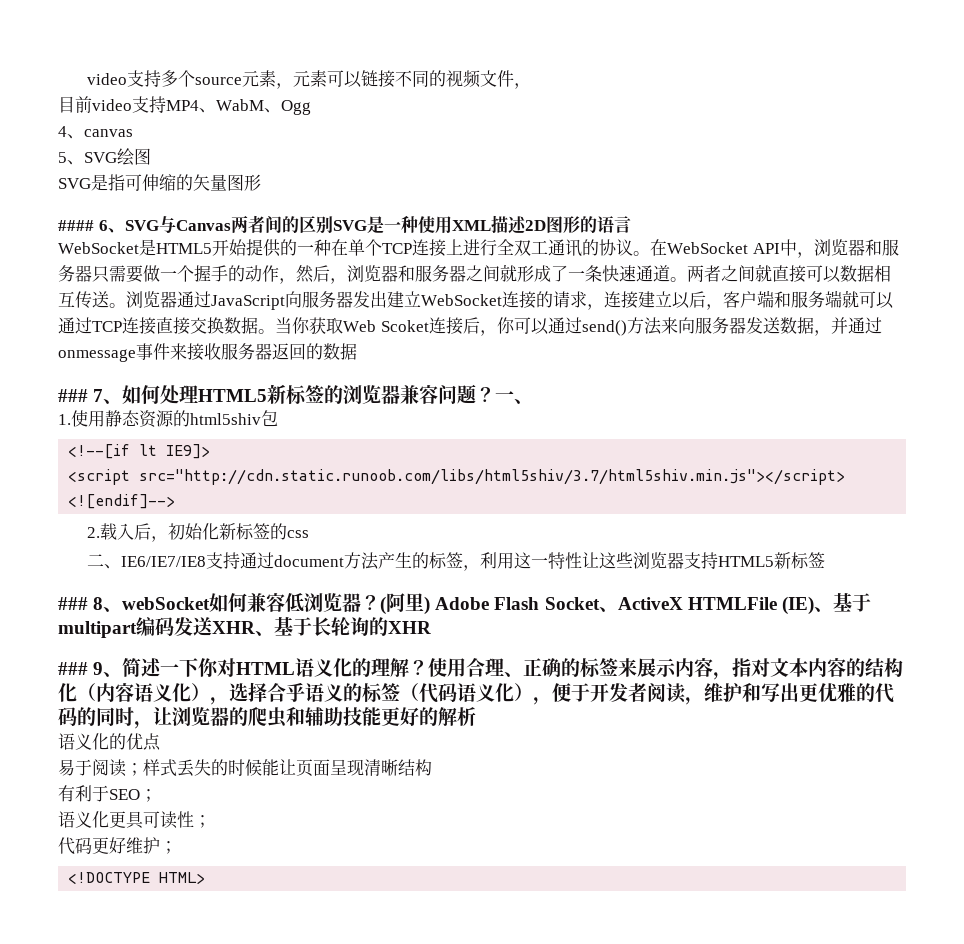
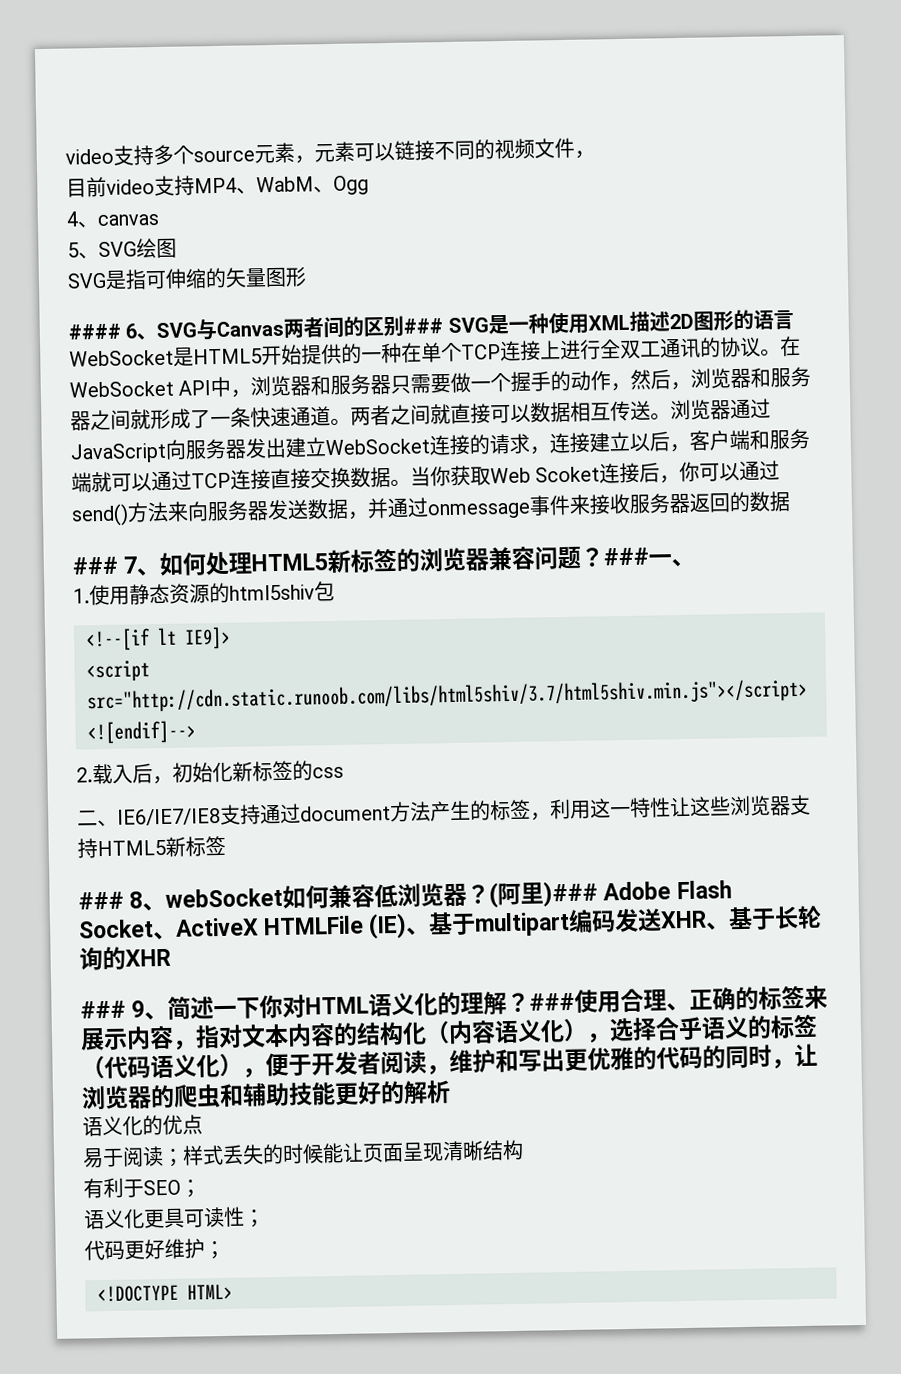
(333, 225) none -> [403,318,444,334] ###
(496, 394) none -> [603,547,650,566] ###
[424,596,431,615] ) -> [543,880,599,908] )###
(429, 667) none -> [529,992,576,1011] ###

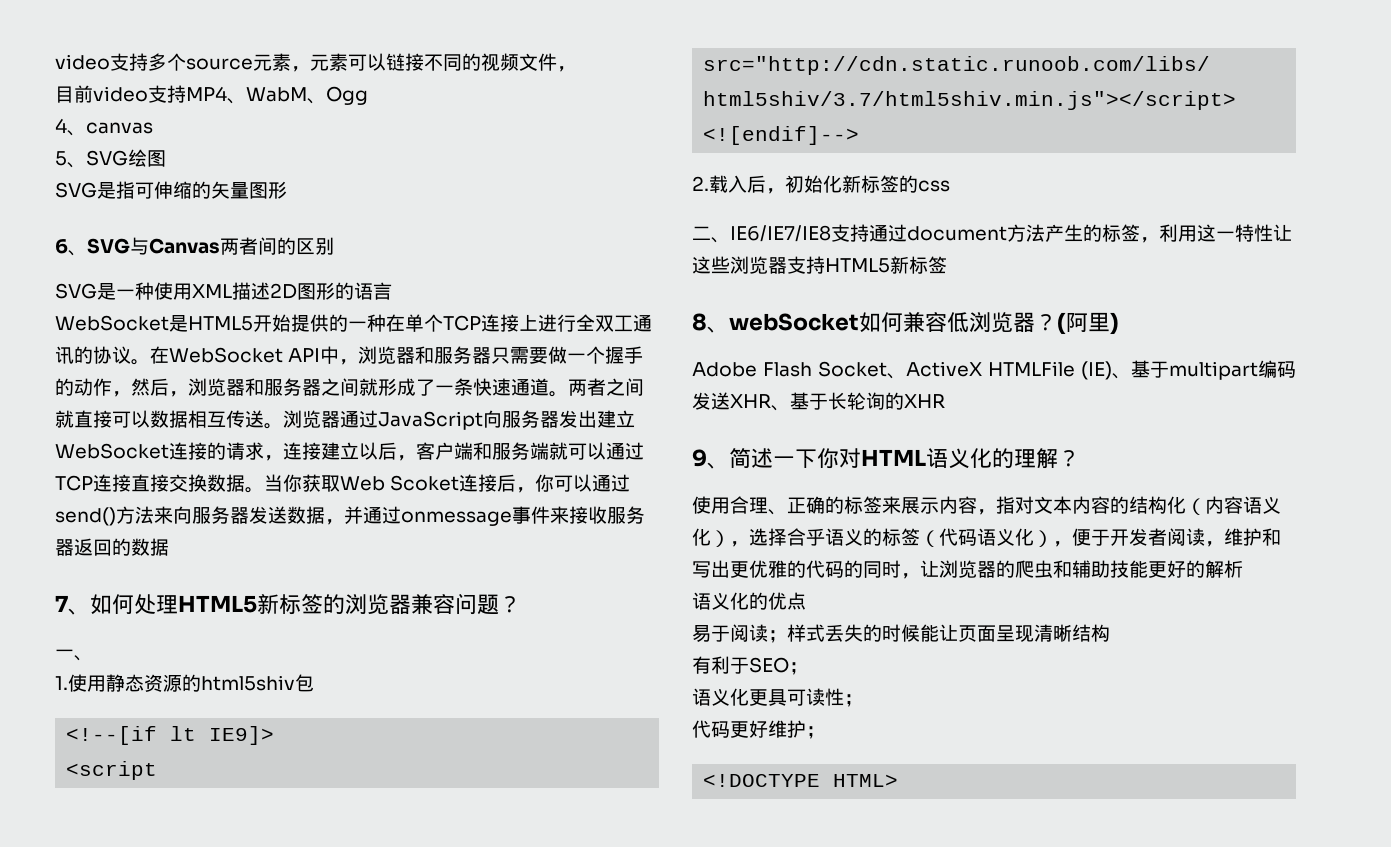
[68,323,121,340] #### -> (287, 190) none
[403,318,444,334] ### -> (334, 246) //
[72,556,118,575] ### -> (169, 547) none
[603,547,650,566] ### -> (521, 604) //
[78,891,124,910] ### -> (947, 265) none
[543,880,599,908] )### -> [1110,312,1119,335] ) //
[80,1000,126,1019] ### -> (945, 401) none
[529,992,576,1011] ### -> (1080, 458) //

